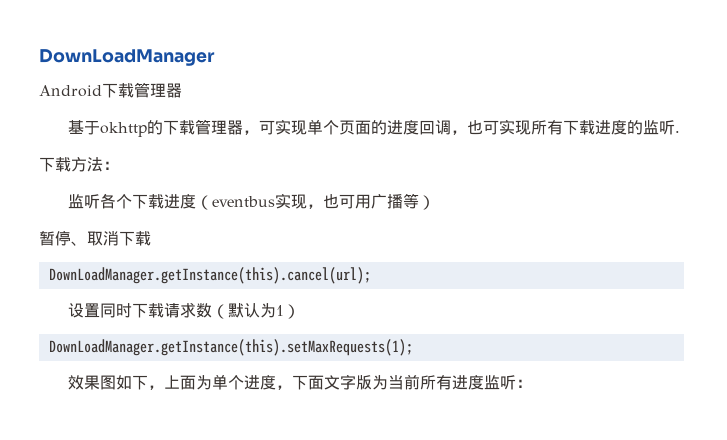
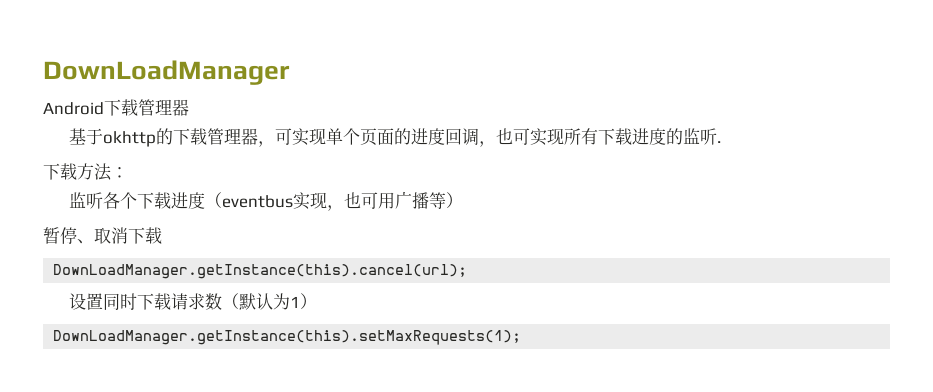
[68,374,533,390] // 效果图如下，上面为单个进度，下面文字版为当前所有进度监听： -> (522, 337) none

